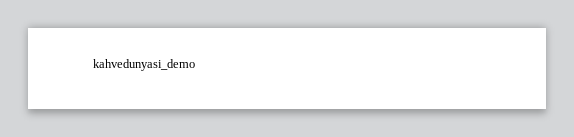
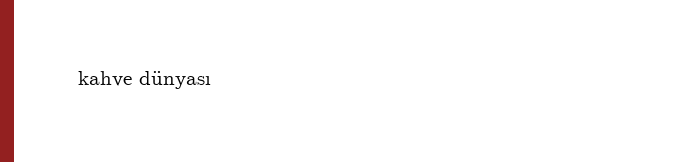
[93,59,195,71] kahvedunyasi_demo -> [78,71,211,89] kahve dünyası

